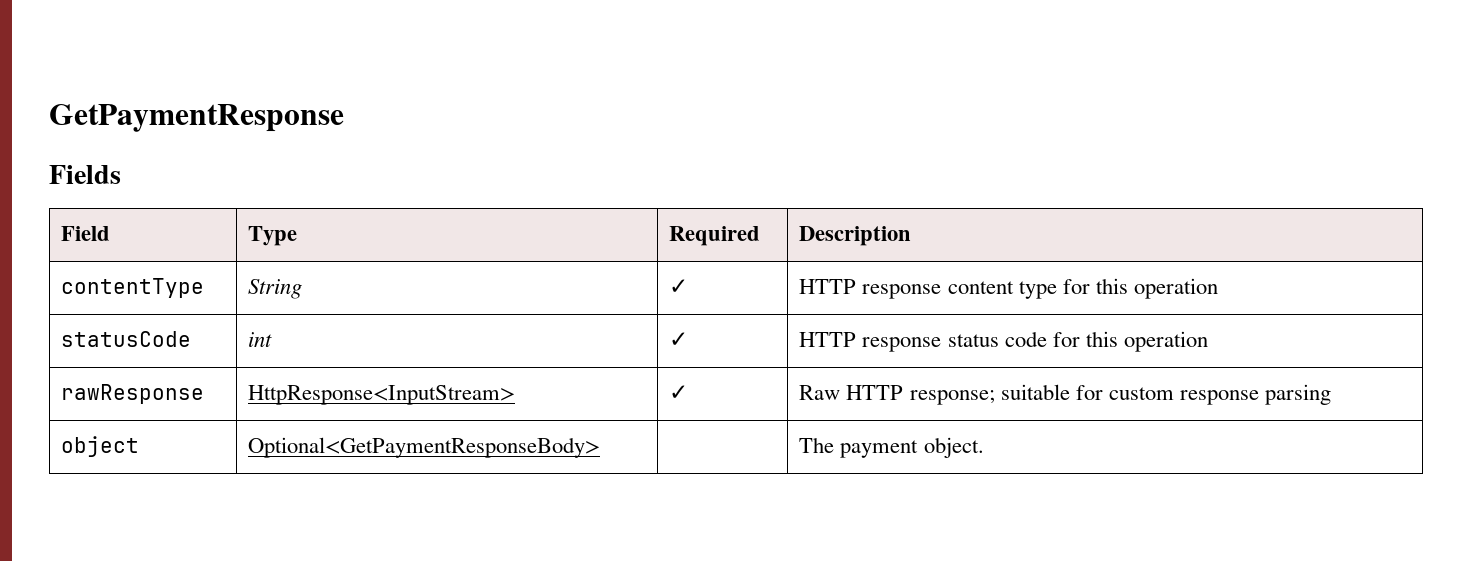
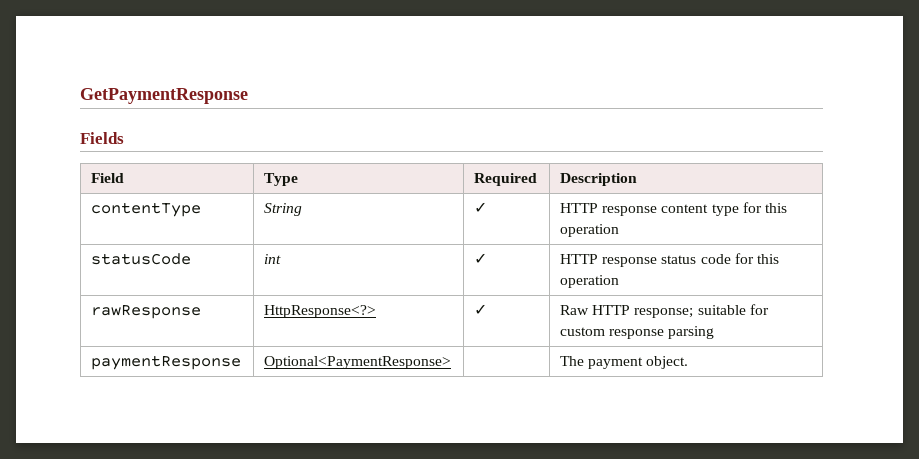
[248,385,516,405] HttpResponse<InputStream> -> [264,305,377,318] HttpResponse<?>
[61,436,140,457] [248,437,601,458] object | Optional<GetPaymentResponseBody> -> [91,355,242,370] [264,356,452,369] paymentResponse | Optional<PaymentResponse>

